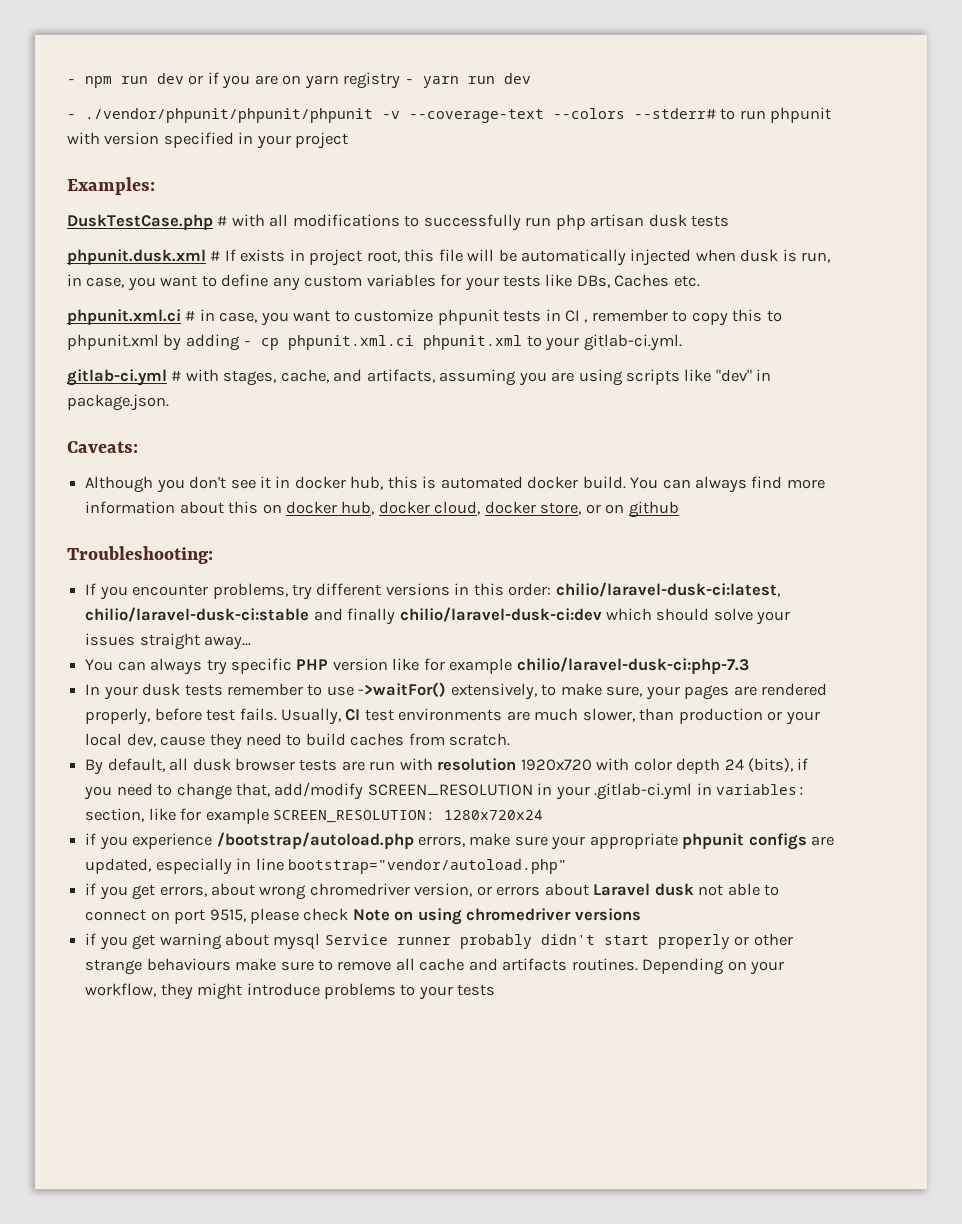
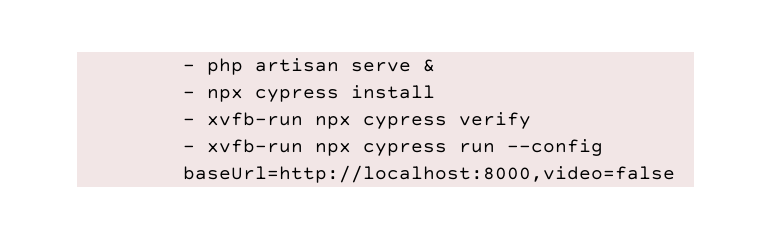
[67,72,531,89] [67,107,832,123] [67,132,349,149] [67,177,155,195] [67,214,730,231] [67,249,831,266] [67,274,700,291] [67,309,782,326] [67,334,682,351] [67,369,772,386] [67,394,169,411] [67,441,138,453] [85,476,825,493] [85,501,679,518] [67,546,213,564] [85,582,780,600] [85,607,791,625] [85,633,252,650] [85,657,749,675] [85,682,827,700] [85,708,820,725] [85,733,511,750] [85,758,809,775] [84,782,807,800] [85,808,543,824] [85,832,835,850] [85,858,567,875] [85,883,779,900] [85,908,641,925] [85,933,793,950] [85,958,785,975] [85,983,496,1000] - npm run dev or if you are on yarn registry - yarn run dev // - ./vendor/phpunit/phpunit/phpunit -v --coverage-text --colors --stderr# to run phpunit with version specified in your project // Examples: // DuskTestCase.php # with all modifications to successfully run php artisan dusk tests // phpunit.dusk.xml # If exists in project root, this file will be automatically injected when dusk is run, in case, you want to define any custom variables for your tests like DBs, Caches etc. // phpunit.xml.ci # in case, you want to customize phpunit tests in CI , remember to copy this to phpunit.xml by adding - cp phpunit.xml.ci phpunit.xml to your gitlab-ci.yml. // gitlab-ci.yml # with stages, cache, and artifacts, assuming you are using scripts like "dev" in package.json. // Caveats: // Although you don't see it in docker hub, this is automated docker build. You can always find more information about this on docker hub, docker cloud, docker store, or on github // Troubleshooting: // If you encounter problems, try different versions in this order: chilio/laravel-dusk-ci:latest, chilio/laravel-dusk-ci:stable and finally chilio/laravel-dusk-ci:dev which should solve your issues straight away... // You can always try specific PHP version like for example chilio/laravel-dusk-ci:php-7.3 // In your dusk tests remember to use ->waitFor() extensively, to make sure, your pages are rendered properly, before test fails. Usually, CI test environments are much slower, than production or your local dev, cause they need to build caches from scratch. // By default, all dusk browser tests are run with resolution 1920x720 with color depth 24 (bits), if you need to change that, add/modify SCREEN_RESOLUTION in your .gitlab-ci.yml in variables: section, like for example SCREEN_RESOLUTION: 1280x720x24 // if you experience /bootstrap/autoload.php errors, make sure your appropriate phpunit configs are updated, especially in line bootstrap="vendor/autoload.php" // if you get errors, about wrong chromedriver version, or errors about Laravel dusk not able to connect on port 9515, please check Note on using chromedriver versions // if you get warning about mysql Service runner probably didn't start properly or other strange behaviours make sure to remove all cache and artifacts routines. Depending on your workflow, they might introduce problems to your tests -> [183,58,436,75] [183,85,436,102] [183,112,532,129] [183,139,604,156] [183,165,676,183] - php artisan serve & // - npx cypress install // - xvfb-run npx cypress verify // - xvfb-run npx cypress run --config baseUrl=http://localhost:8000,video=false

